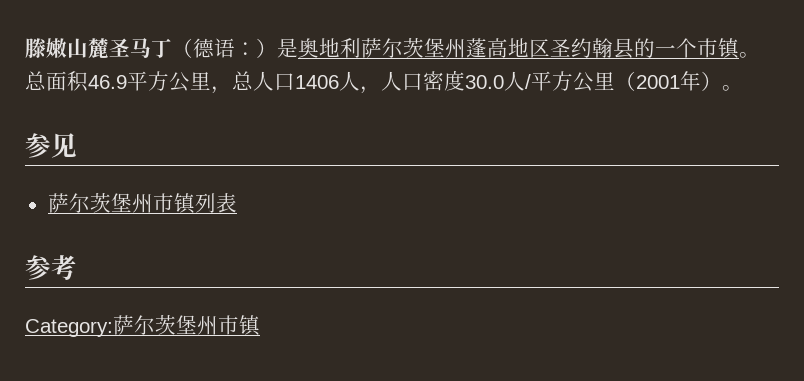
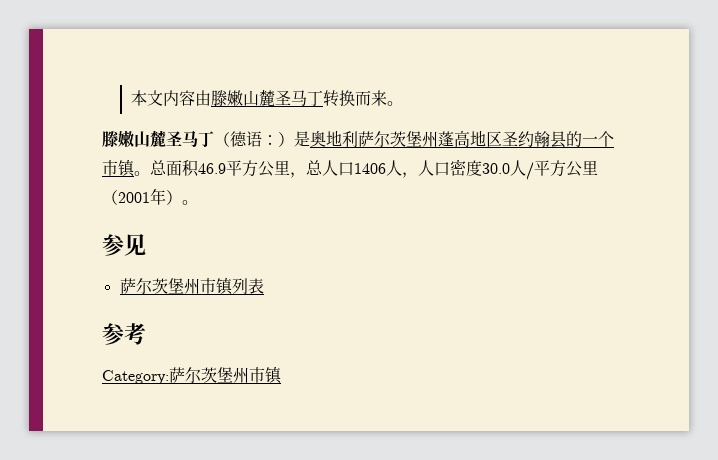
(25, 48) none -> [130,89,403,107] 本文内容由滕嫩山麓圣马丁转换而来。 //

